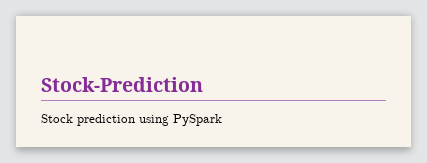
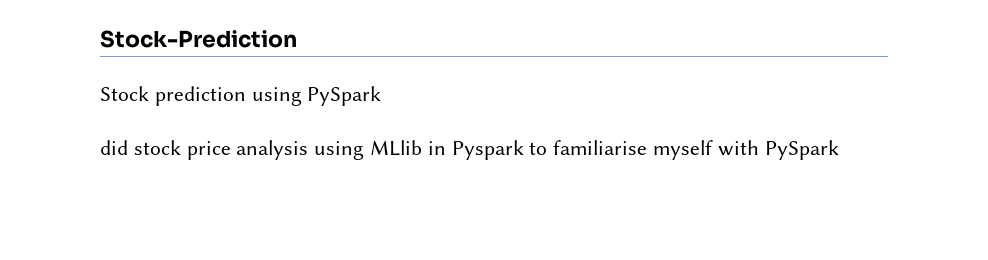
(222, 120) none -> [100,140,839,160] // did stock price analysis using MLlib in Pyspark to familiarise myself with PySpark

